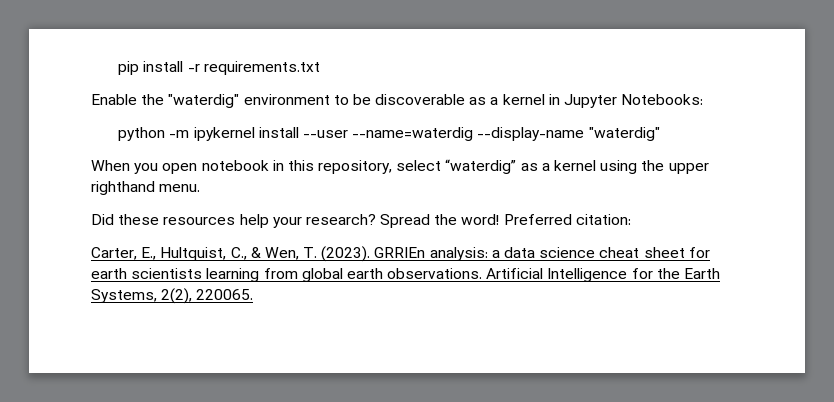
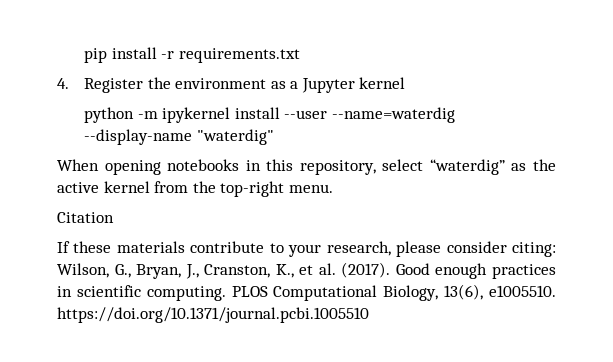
[91,94,704,108] Enable the "waterdig" environment to be discoverable as a kernel in Jupyter Notebooks: -> [57,77,406,93] 4. Register the environment as a Jupyter kernel
[134,160,269,174] you open notebook -> [104,159,240,175] opening notebooks
[541,160,709,174] [91,181,201,195] [91,214,631,228] [91,246,710,262] [91,268,721,282] [91,288,254,304] a kernel using the upper righthand menu. // Did these resources help your research? Spread the word! Preferred citation: // Carter, E., Hultquist, C., & Wen, T. (2023). GRRIEn analysis: a data science cheat sheet for earth scientists learning from global earth observations. Artificial Intelligence for the Earth Systems, 2(2), 220065. -> [532,159,556,171] [57,181,333,197] [57,212,114,223] [57,241,557,257] [57,262,556,279] [57,284,556,301] [57,307,369,323] the active kernel from the top-right menu. // Citation // If these materials contribute to your research, please consider citing: Wilson, G., Bryan, J., Cranston, K., et al. (2017). Good enough practices in scientific computing. PLOS Computational Biology, 13(6), e1005510. https://doi.org/10.1371/journal.pcbi.1005510

